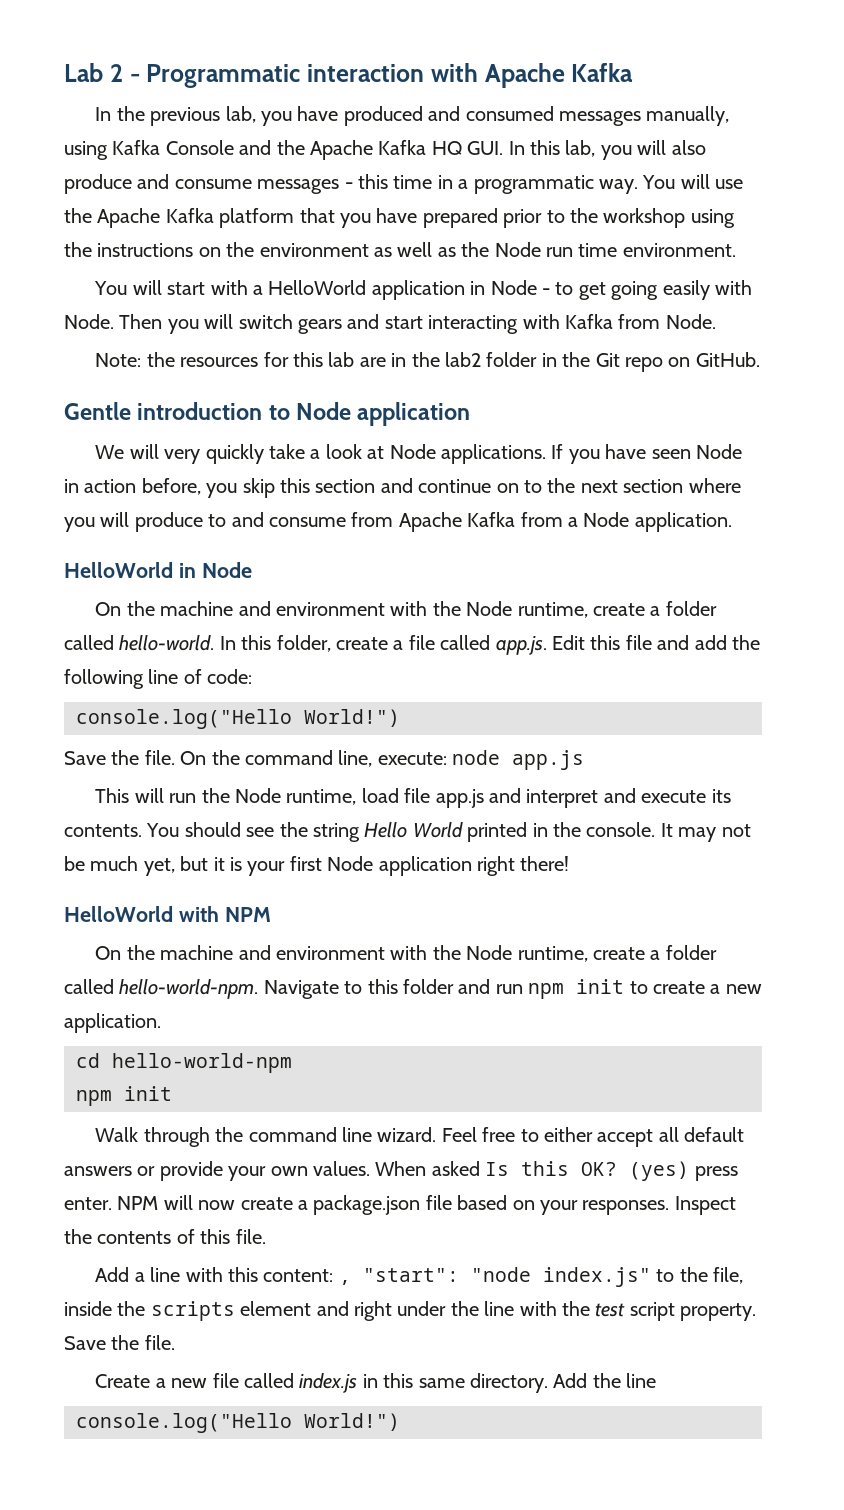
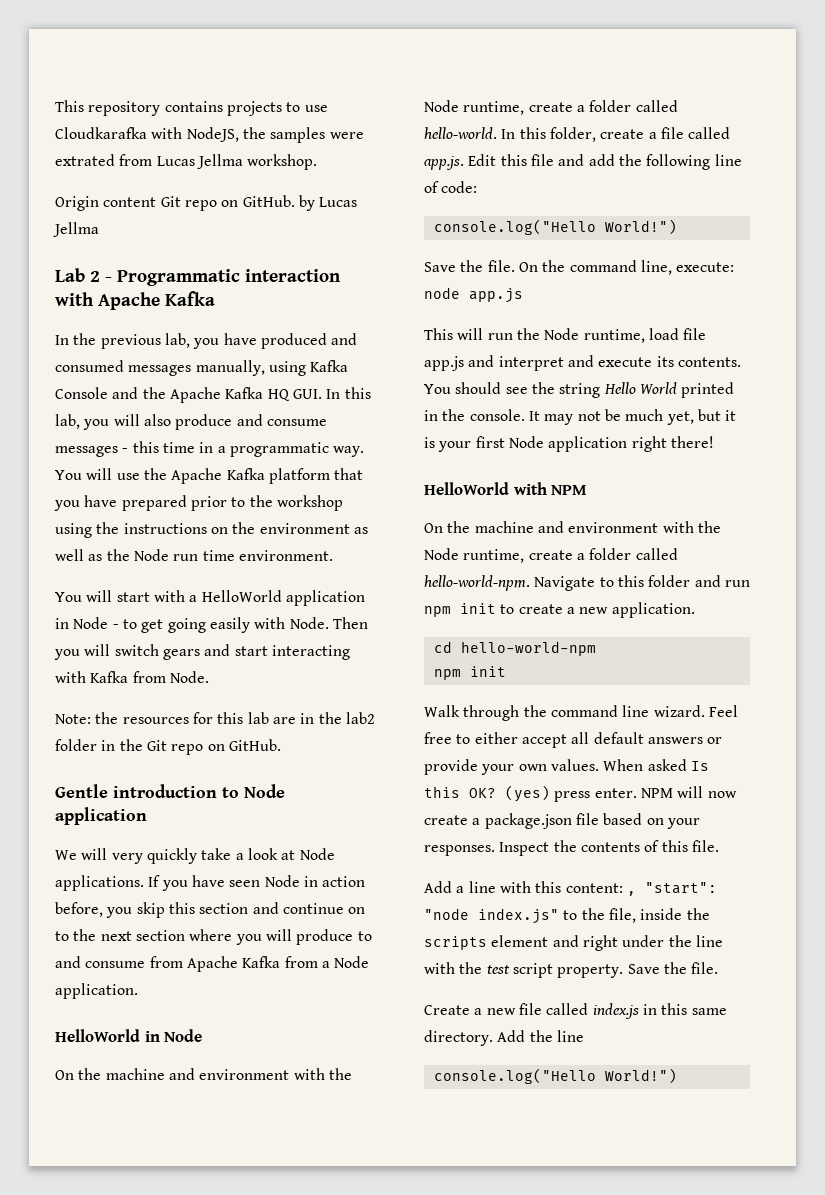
(64, 72) none -> [55,100,328,116] [55,127,364,143] [55,154,318,170] [55,195,358,211] [53,222,99,237] This repository contains projects to use Cloudkarafka with NodeJS, the samples were extrated from Lucas Jellma workshop. // Origin content Git repo on GitHub. by Lucas Jellma //

